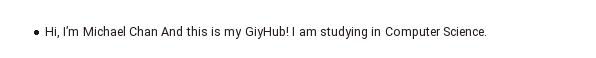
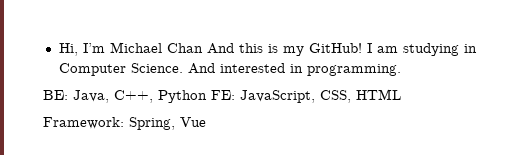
[244,26,289,39] GiyHub! -> [308,43,362,53] GitHub!
(487, 31) none -> [187,63,401,76] [43,89,401,103] [43,117,206,130] And interested in programming. // BE: Java, C++, Python FE: JavaScript, CSS, HTML // Framework: Spring, Vue

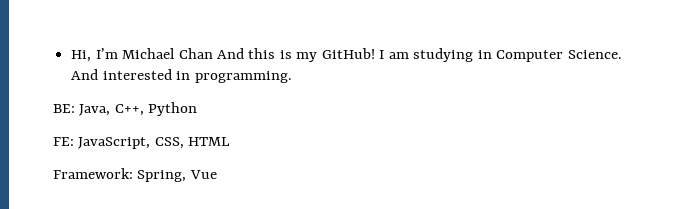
(207, 96) none -> (198, 109) //

